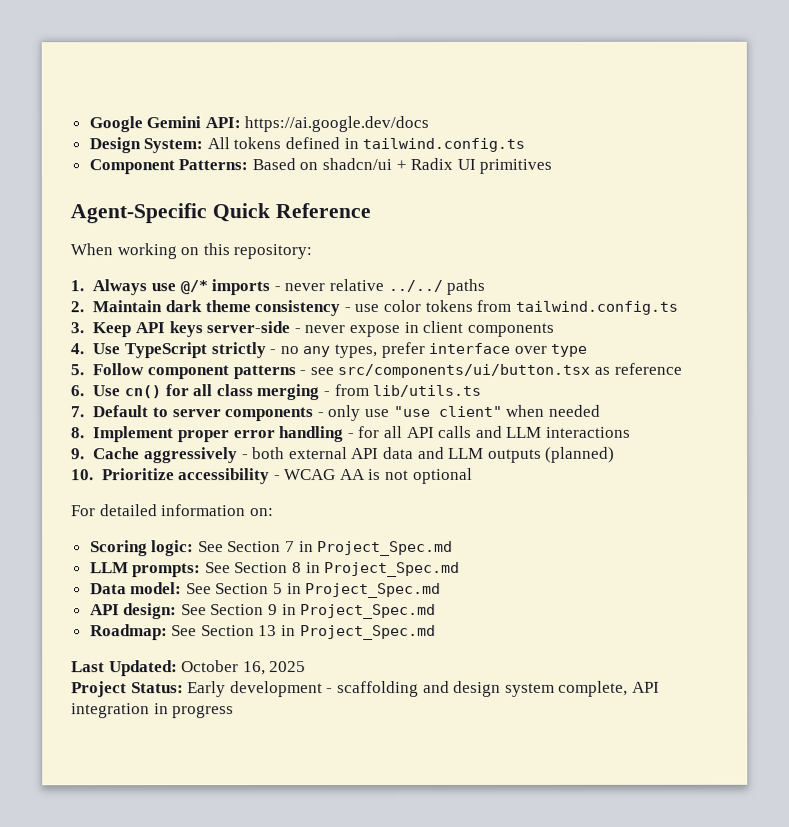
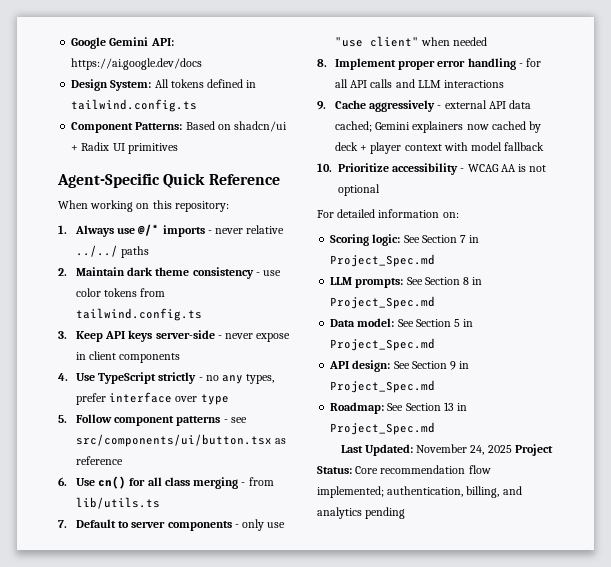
[252,447,286,460] both -> (442, 107) none
[417,446,616,463] and LLM outputs (planned) -> [334,121,542,133] [334,142,545,154] cached; Gemini explainers now cached by deck + player context with model fallback
[181,660,266,676] October 16, -> [416,444,485,455] November 24,
(307, 667) // -> (512, 449) none
[187,680,660,698] [71,703,235,719] Early development - scaffolding and design system complete, API integration in progress -> [355,465,491,474] [317,486,522,498] [317,507,406,519] Core recommendation flow implemented; authentication, billing, and analytics pending

